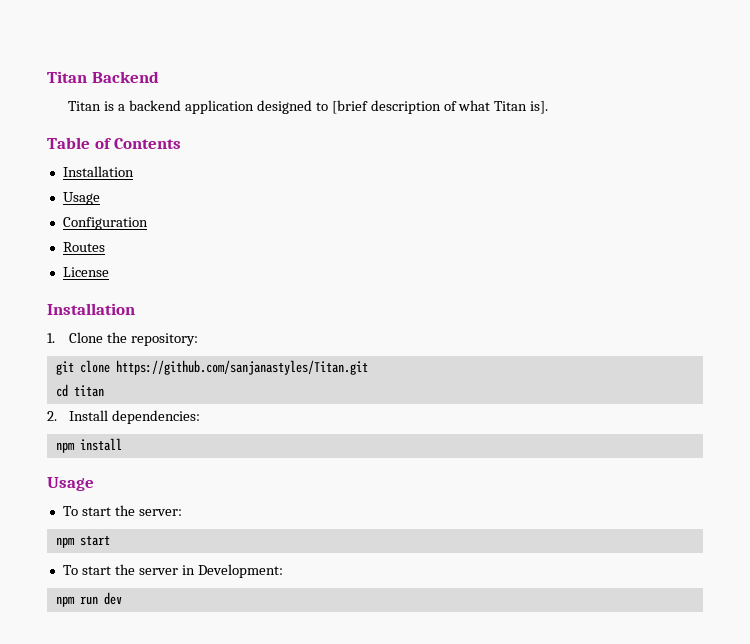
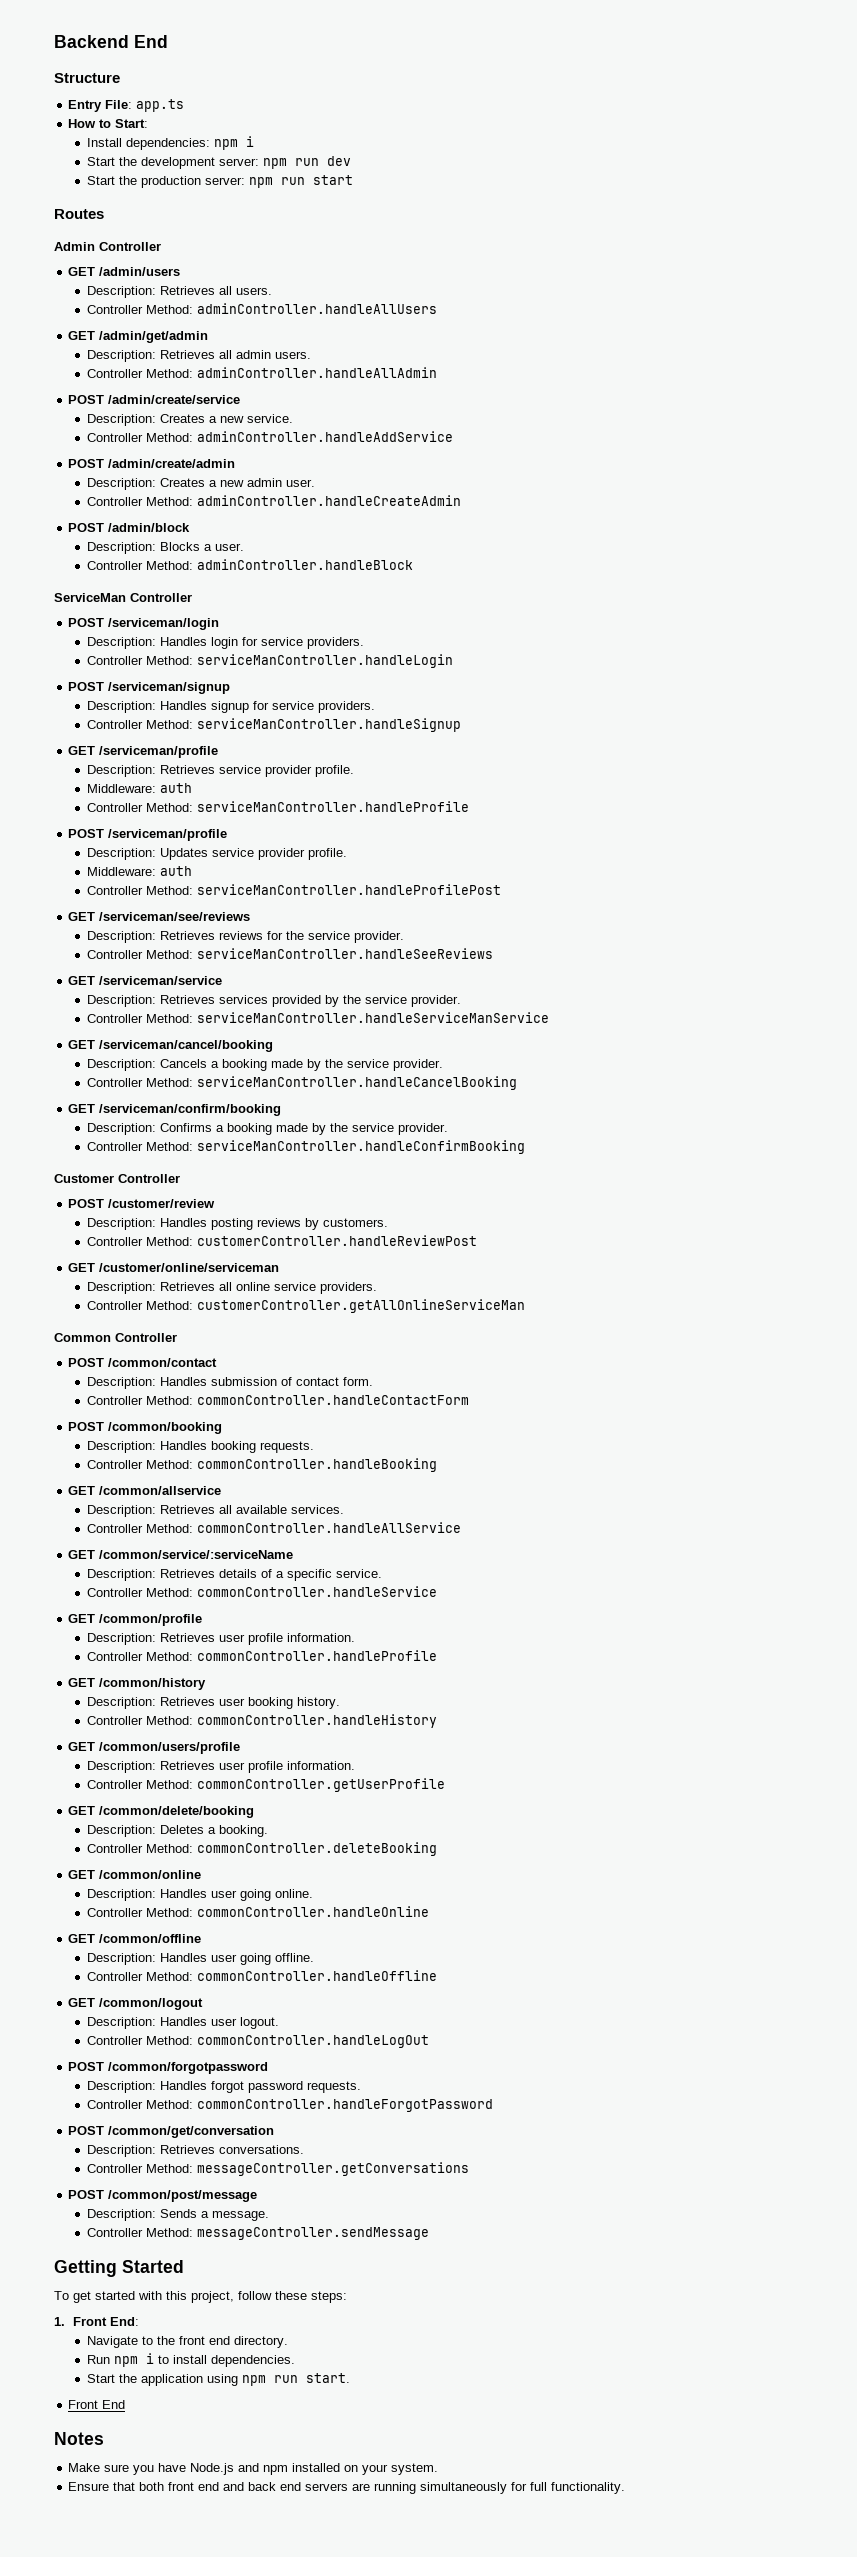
[47,71,87,83] Titan -> (54, 41) none
[68,100,549,114] [47,137,182,149] [62,166,134,177] [62,192,100,205] [62,217,148,230] [62,242,105,252] [62,267,109,277] [47,303,135,315] [47,332,198,346] [55,360,368,375] [55,384,104,397] [47,410,200,424] [55,438,122,453] [47,477,94,491] [62,505,182,516] [55,535,110,548] [62,564,283,578] [55,592,122,607] // Titan is a backend application designed to [brief description of what Titan is]. // Table of Contents // Installation // Usage // Configuration // Routes // License // Installation // 1. Clone the repository: // git clone https://github.com/sanjanastyles/Titan.git // cd titan // 2. Install dependencies: // npm install // Usage // To start the server: // npm start // To start the server in Development: // npm run dev -> [134,35,168,48] [54,73,120,83] [68,99,185,112] [68,119,149,128] [87,136,255,150] [87,156,352,169] [87,175,354,188] [54,209,104,219] [54,242,161,251] [68,267,181,276] [87,286,273,298] [87,303,438,314] [68,331,209,343] [87,350,312,362] [87,367,438,378] [68,395,241,404] [87,414,294,426] [87,431,454,442] [68,459,236,468] [87,478,316,490] [87,495,462,506] [68,523,191,532] [87,542,245,554] [87,559,414,570] [54,593,192,602] [68,618,220,630] [87,637,365,649] [87,654,454,668] [68,682,231,694] [87,701,376,713] [87,718,462,732] [68,746,219,758] [87,765,355,777] [87,783,193,793] [87,801,470,812] [68,829,228,841] [87,848,348,860] [87,866,193,876] [87,884,502,895] [68,912,251,921] [87,931,405,943] [87,948,494,959] [68,976,223,985] [87,995,462,1007] [87,1012,550,1023] [68,1040,274,1052] [87,1059,444,1071] [87,1076,518,1090] [68,1104,282,1116] [87,1123,449,1135] [87,1140,526,1154] [54,1174,180,1183] [68,1199,216,1208] [87,1218,389,1230] [87,1235,478,1246] [68,1263,280,1272] [87,1282,378,1294] [87,1299,526,1313] [54,1333,177,1342] [68,1358,218,1367] [87,1377,374,1389] [87,1395,470,1405] [68,1422,223,1434] [87,1441,315,1453] [87,1458,438,1472] [68,1486,222,1495] [87,1505,345,1517] [87,1522,462,1533] [68,1550,294,1559] [87,1569,383,1581] [87,1586,438,1597] [68,1614,203,1626] [87,1633,356,1645] [87,1650,438,1661] [68,1678,207,1690] [87,1697,341,1709] [87,1714,438,1728] [68,1742,241,1754] [87,1761,356,1773] [87,1778,446,1792] [68,1806,255,1818] [87,1825,269,1837] [87,1842,438,1856] [68,1870,202,1879] [87,1889,314,1901] [87,1906,430,1917] [68,1934,202,1943] [87,1953,315,1965] [87,1970,438,1981] [68,1998,204,2010] [87,2017,280,2029] [87,2035,430,2048] [68,2062,269,2074] [87,2081,362,2093] [87,2099,494,2112] [68,2126,275,2138] [87,2145,305,2157] [87,2162,470,2176] [68,2190,258,2202] [87,2209,270,2221] [87,2227,430,2240] [54,2260,184,2277] [54,2291,347,2303] [54,2317,139,2326] [87,2336,289,2348] [87,2353,296,2367] [87,2373,351,2386] [68,2400,126,2409] [54,2432,104,2445] [68,2463,439,2475] [68,2482,626,2494] End // Structure // Entry File: app.ts // How to Start: // Install dependencies: npm i // Start the development server: npm run dev // Start the production server: npm run start // Routes // Admin Controller // GET /admin/users // Description: Retrieves all users. // Controller Method: adminController.handleAllUsers // GET /admin/get/admin // Description: Retrieves all admin users. // Controller Method: adminController.handleAllAdmin // POST /admin/create/service // Description: Creates a new service. // Controller Method: adminController.handleAddService // POST /admin/create/admin // Description: Creates a new admin user. // Controller Method: adminController.handleCreateAdmin // POST /admin/block // Description: Blocks a user. // Controller Method: adminController.handleBlock // ServiceMan Controller // POST /serviceman/login // Description: Handles login for service providers. // Controller Method: serviceManController.handleLogin // POST /serviceman/signup // Description: Handles signup for service providers. // Controller Method: serviceManController.handleSignup // GET /serviceman/profile // Description: Retrieves service provider profile. // Middleware: auth // Controller Method: serviceManController.handleProfile // POST /serviceman/profile // Description: Updates service provider profile. // Middleware: auth // Controller Method: serviceManController.handleProfilePost // GET /serviceman/see/reviews // Description: Retrieves reviews for the service provider. // Controller Method: serviceManController.handleSeeReviews // GET /serviceman/service // Description: Retrieves services provided by the service provider. // Controller Method: serviceManController.handleServiceManService // GET /serviceman/cancel/booking // Description: Cancels a booking made by the service provider. // Controller Method: serviceManController.handleCancelBooking // GET /serviceman/confirm/booking // Description: Confirms a booking made by the service provider. // Controller Method: serviceManController.handleConfirmBooking // Customer Controller // POST /customer/review // Description: Handles posting reviews by customers. // Controller Method: customerController.handleReviewPost // GET /customer/online/serviceman // Description: Retrieves all online service providers. // Controller Method: customerController.getAllOnlineServiceMan // Common Controller // POST /common/contact // Description: Handles submission of contact form. // Controller Method: commonController.handleContactForm // POST /common/booking // Description: Handles booking requests. // Controller Method: commonController.handleBooking // GET /common/allservice // Description: Retrieves all available services. // Controller Method: commonController.handleAllService // GET /common/service/:serviceName // Description: Retrieves details of a specific service. // Controller Method: commonController.handleService // GET /common/profile // Description: Retrieves user profile information. // Controller Method: commonController.handleProfile // GET /common/history // Description: Retrieves user booking history. // Controller Method: commonController.handleHistory // GET /common/users/profile // Description: Retrieves user profile information. // Controller Method: commonController.getUserProfile // GET /common/delete/booking // Description: Deletes a booking. // Controller Method: commonController.deleteBooking // GET /common/online // Description: Handles user going online. // Controller Method: commonController.handleOnline // GET /common/offline // Description: Handles user going offline. // Controller Method: commonController.handleOffline // GET /common/logout // Description: Handles user logout. // Controller Method: commonController.handleLogOut // POST /common/forgotpassword // Description: Handles forgot password requests. // Controller Method: commonController.handleForgotPassword // POST /common/get/conversation // Description: Retrieves conversations. // Controller Method: messageController.getConversations // POST /common/post/message // Description: Sends a message. // Controller Method: messageController.sendMessage // Getting Started // To get started with this project, follow these steps: // 1. Front End: // Navigate to the front end directory. // Run npm i to install dependencies. // Start the application using npm run start. // Front End // Notes // Make sure you have Node.js and npm installed on your system. // Ensure that both front end and back end servers are running simultaneously for full functionality.

